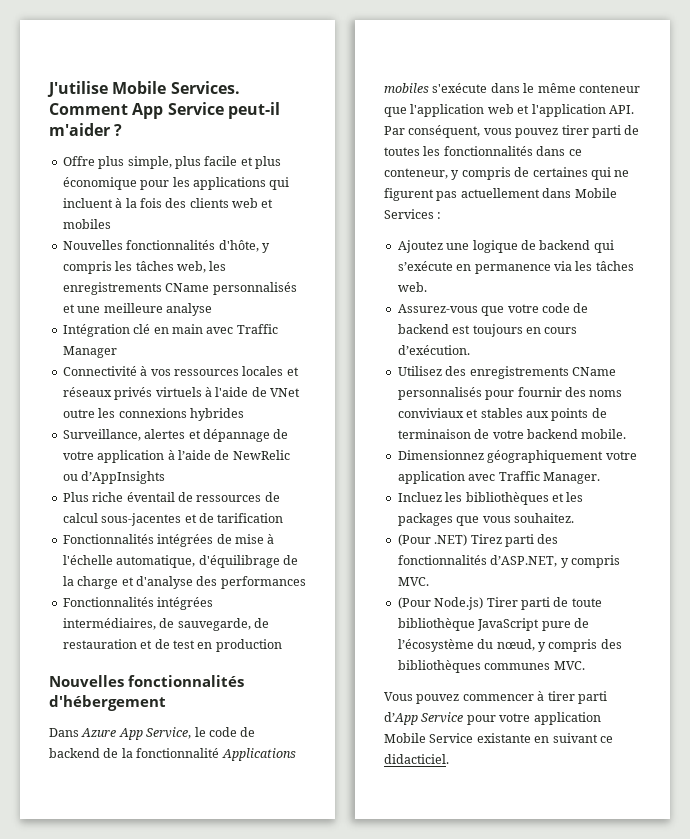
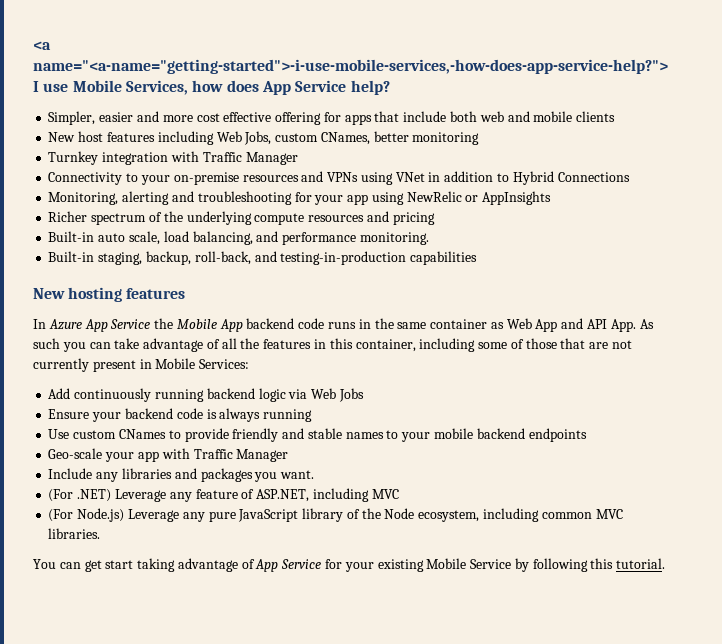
[47,81,240,97] [49,102,280,119] [49,123,123,136] [62,156,281,169] [62,177,290,190] [62,198,274,208] [62,219,111,229] [62,240,270,253] [62,261,227,274] [62,282,297,295] [62,303,212,316] [62,324,278,337] [62,346,117,358] [62,366,299,376] [62,387,300,400] [62,408,244,421] [62,429,289,442] [62,450,290,463] [62,471,166,484] [62,492,280,502] [62,513,284,526] [62,534,275,547] [62,555,298,568] [62,576,306,589] [62,597,214,610] [62,618,269,631] [62,639,282,652] [49,675,245,687] [49,695,166,711] [49,727,256,740] [49,748,296,761] [384,83,640,93] [384,104,634,117] [384,125,640,138] [384,146,582,156] [384,167,630,180] [384,188,617,201] [384,209,442,219] [397,240,614,253] [397,261,634,274] [397,282,427,292] [397,303,589,316] [397,324,578,337] [397,345,470,355] [397,366,616,379] [397,387,623,400] [397,408,607,421] [397,429,627,439] [397,450,637,463] [397,471,600,484] [397,492,584,505] [397,513,574,526] [397,534,559,547] [397,555,620,568] [397,577,429,586] [397,597,602,610] [397,618,589,631] [397,639,622,652] [397,660,585,673] [384,691,607,704] [384,712,601,725] [384,733,613,743] [384,754,449,764] J'utilise Mobile Services. Comment App Service peut-il m'aider ? // Offre plus simple, plus facile et plus économique pour les applications qui incluent à la fois des clients web et mobiles // Nouvelles fonctionnalités d'hôte, y compris les tâches web, les enregistrements CName personnalisés et une meilleure analyse // Intégration clé en main avec Traffic Manager // Connectivité à vos ressources locales et réseaux privés virtuels à l'aide de VNet outre les connexions hybrides // Surveillance, alertes et dépannage de votre application à l’aide de NewRelic ou d’AppInsights // Plus riche éventail de ressources de calcul sous-jacentes et de tarification // Fonctionnalités intégrées de mise à l'échelle automatique, d'équilibrage de la charge et d'analyse des performances // Fonctionnalités intégrées intermédiaires, de sauvegarde, de restauration et de test en production // Nouvelles fonctionnalités d'hébergement // Dans Azure App Service, le code de backend de la fonctionnalité Applications mobiles s'exécute dans le même conteneur que l'application web et l'application API. Par conséquent, vous pouvez tirer parti de toutes les fonctionnalités dans ce conteneur, y compris de certaines qui ne figurent pas actuellement dans Mobile Services : // Ajoutez une logique de backend qui s’exécute en permanence via les tâches web. // Assurez-vous que votre code de backend est toujours en cours d’exécution. // Utilisez des enregistrements CName personnalisés pour fournir des noms conviviaux et stables aux points de terminaison de votre backend mobile. // Dimensionnez géographiquement votre application avec Traffic Manager. // Incluez les bibliothèques et les packages que vous souhaitez. // (Pour .NET) Tirez parti des fonctionnalités d’ASP.NET, y compris MVC. // (Pour Node.js) Tirer parti de toute bibliothèque JavaScript pure de l’écosystème du nœud, y compris des bibliothèques communes MVC. // Vous pouvez commencer à tirer parti d’App Service pour votre application Mobile Service existante en suivant ce didacticiel. -> [33,41,51,50] [33,59,668,74] [33,80,390,95] [48,111,616,125] [48,131,480,145] [48,151,298,165] [48,171,630,185] [48,191,552,205] [48,211,435,225] [48,231,429,245] [48,251,478,265] [33,287,186,302] [33,318,654,332] [33,338,633,352] [33,358,250,372] [48,388,364,402] [48,408,313,422] [48,428,587,442] [48,448,289,462] [48,468,315,482] [48,488,399,502] [48,508,623,522] [48,528,101,539] [33,558,666,572] <a name="<a-name="getting-started">-i-use-mobile-services,-how-does-app-service-help?"> I use Mobile Services, how does App Service help? // Simpler, easier and more cost effective offering for apps that include both web and mobile clients // New host features including Web Jobs, custom CNames, better monitoring // Turnkey integration with Traffic Manager // Connectivity to your on-premise resources and VPNs using VNet in addition to Hybrid Connections // Monitoring, alerting and troubleshooting for your app using NewRelic or AppInsights // Richer spectrum of the underlying compute resources and pricing // Built-in auto scale, load balancing, and performance monitoring. // Built-in staging, backup, roll-back, and testing-in-production capabilities // New hosting features // In Azure App Service the Mobile App backend code runs in the same container as Web App and API App. As such you can take advantage of all the features in this container, including some of those that are not currently present in Mobile Services: // Add continuously running backend logic via Web Jobs // Ensure your backend code is always running // Use custom CNames to provide friendly and stable names to your mobile backend endpoints // Geo-scale your app with Traffic Manager // Include any libraries and packages you want. // (For .NET) Leverage any feature of ASP.NET, including MVC // (For Node.js) Leverage any pure JavaScript library of the Node ecosystem, including common MVC libraries. // You can get start taking advantage of App Service for your existing Mobile Service by following this tutorial.

